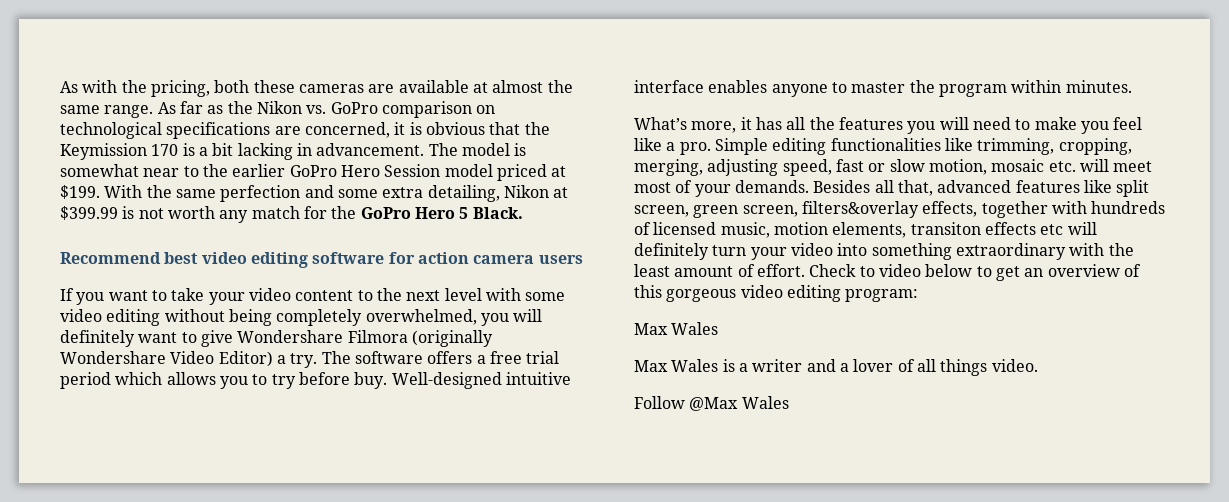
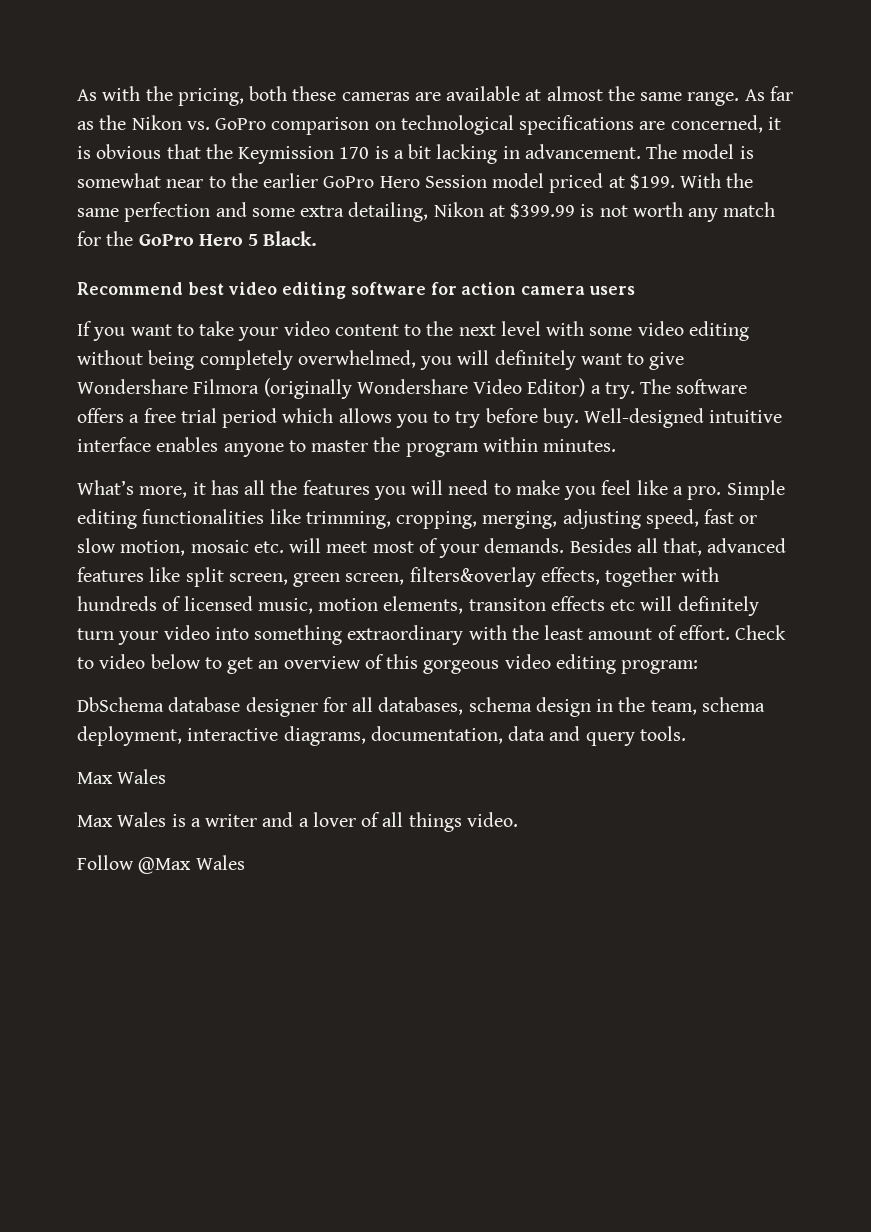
(919, 295) none -> [77,697,765,717] [77,726,686,746] // DbSchema database designer for all databases, schema design in the team, schema deployment, interactive diagrams, documentation, data and query tools.

